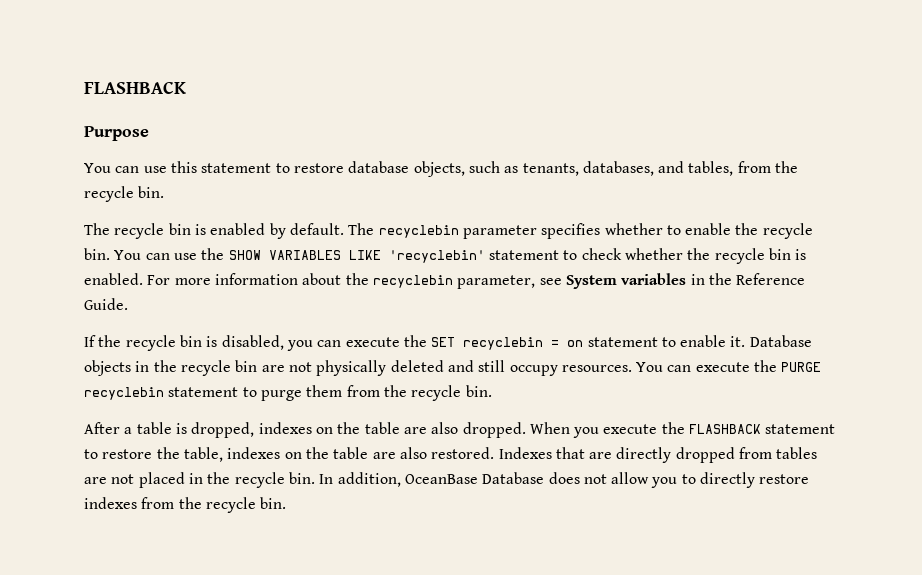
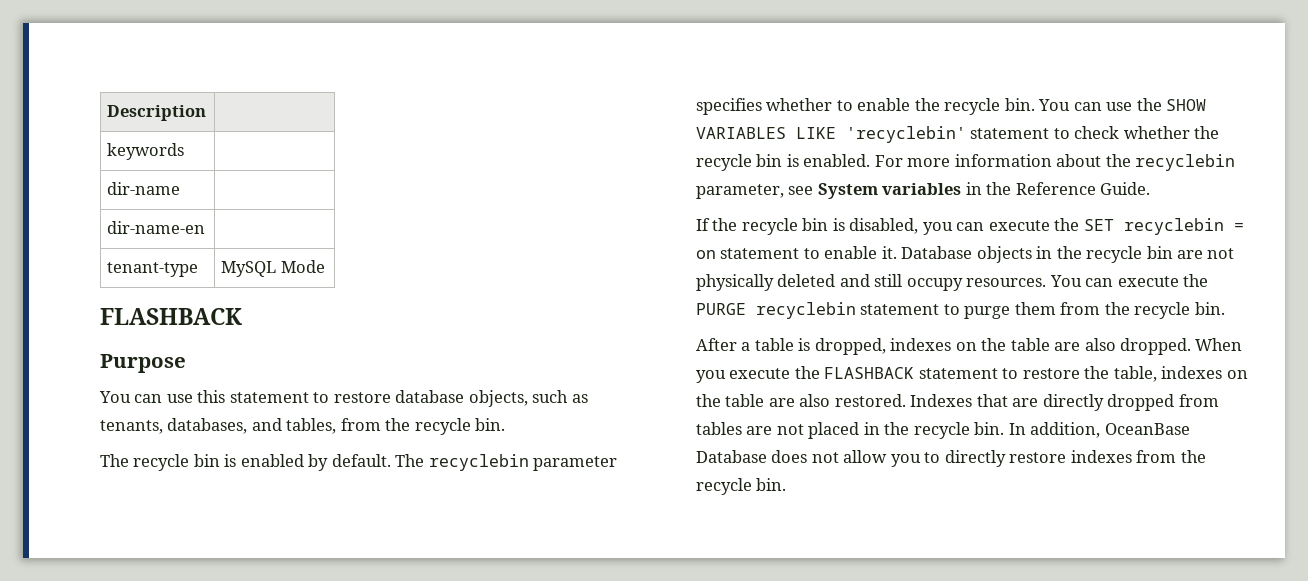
(84, 87) none -> [107,105,207,121] [107,143,185,160] [107,182,181,195] [107,221,206,234] [107,262,199,277] [221,260,325,277] Description | // keywords | // dir-name | // dir-name-en | // tenant-type | MySQL Mode //

